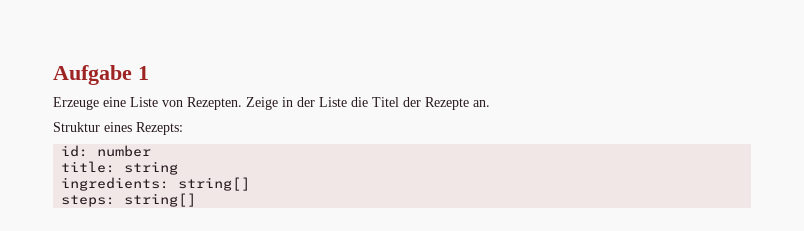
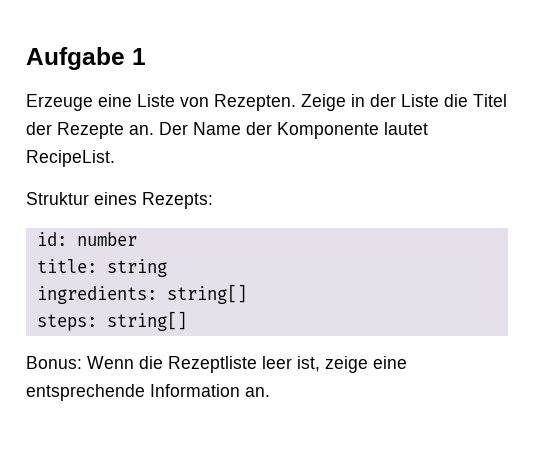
(490, 103) none -> [159,122,428,139] [26,150,115,167] Der Name der Komponente lautet RecipeList.
(197, 200) none -> [26,356,407,373] [26,384,270,401] // Bonus: Wenn die Rezeptliste leer ist, zeige eine entsprechende Information an.

